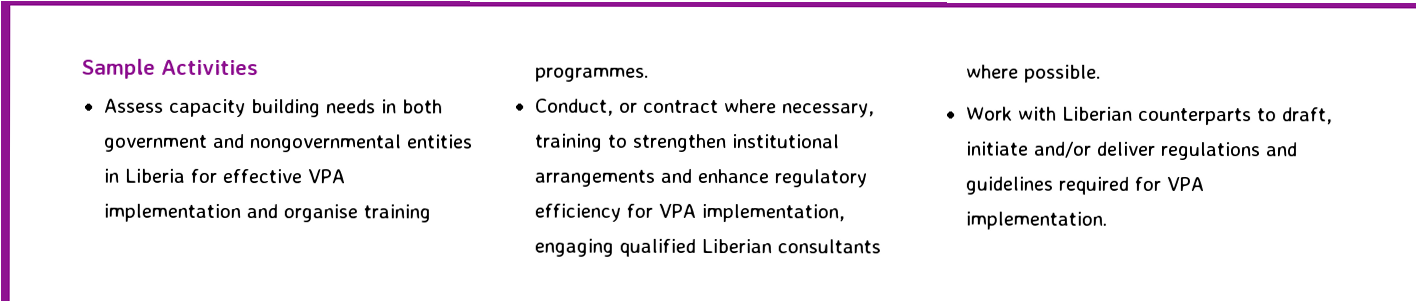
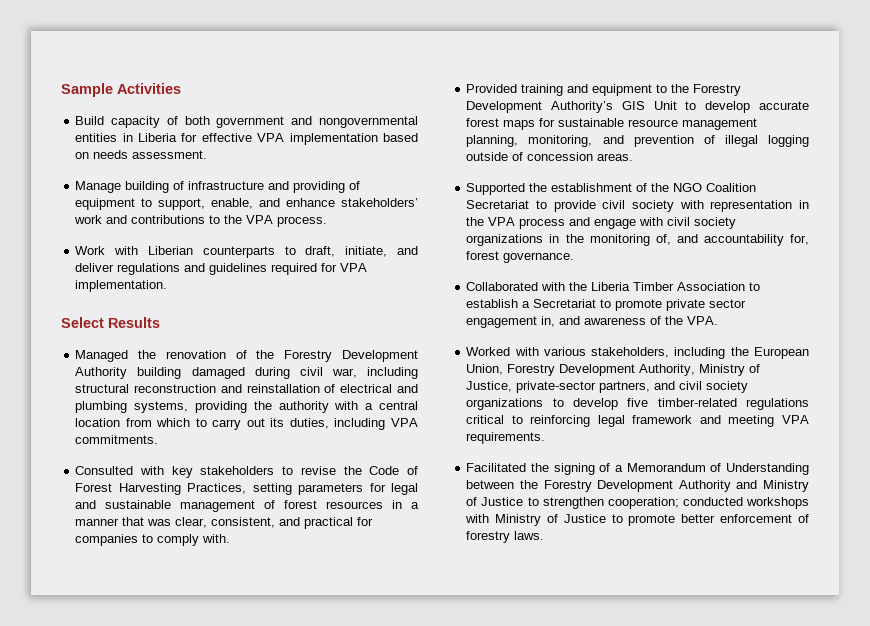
[103,98,397,118] Assess capacity building needs in -> [75,116,178,128] Build capacity of
[245,204,431,223] [534,67,649,82] [534,98,875,118] [534,133,840,153] [533,168,867,188] [533,203,845,223] [533,238,881,257] [965,64,1101,83] and organise training programmes. // Conduct, or contract where necessary, training to strengthen institutional arrangements and enhance regulatory efficiency for VPA implementation, engaging qualified Liberian consultants where possible. -> [382,133,418,142] [75,150,208,159] [75,181,361,193] [75,198,418,210] [74,215,328,227] based on needs assessment. // Manage building of infrastructure and providing of equipment to support, enable, and enhance stakeholders’ work and contributions to the VPA process.
[964,141,1092,158] initiate and/or -> [345,246,418,257] initiate, and
(1107, 220) none -> [61,317,160,328] [75,350,418,362] [75,367,418,379] [75,384,418,393] [75,401,418,413] [75,418,418,430] [75,435,159,444] [75,466,418,478] [75,483,418,495] [75,500,419,512] [75,517,374,529] [75,534,231,546] [466,84,742,96] [466,101,809,113] [466,118,758,130] [466,135,809,147] [466,152,634,161] [466,183,757,195] [466,200,809,212] [466,217,737,229] [466,234,809,246] [466,251,575,263] [466,282,761,291] [466,299,747,311] [466,316,719,328] [466,347,809,359] [466,364,761,376] [466,381,749,393] [466,398,809,410] [466,415,809,427] [466,432,546,444] [466,463,809,475] [466,480,809,492] [466,497,809,509] [465,514,809,526] [466,531,545,543] // Select Results // Managed the renovation of the Forestry Development Authority building damaged during civil war, including structural reconstruction and reinstallation of electrical and plumbing systems, providing the authority with a central location from which to carry out its duties, including VPA commitments. // Consulted with key stakeholders to revise the Code of Forest Harvesting Practices, setting parameters for legal and sustainable management of forest resources in a manner that was clear, consistent, and practical for companies to comply with. // Provided training and equipment to the Forestry Development Authority’s GIS Unit to develop accurate forest maps for sustainable resource management planning, monitoring, and prevention of illegal logging outside of concession areas. // Supported the establishment of the NGO Coalition Secretariat to provide civil society with representation in the VPA process and engage with civil society organizations in the monitoring of, and accountability for, forest governance. // Collaborated with the Liberia Timber Association to establish a Secretariat to promote private sector engagement in, and awareness of the VPA. // Worked with various stakeholders, including the European Union, Forestry Development Authority, Ministry of Justice, private-sector partners, and civil society organizations to develop five timber-related regulations critical to reinforcing legal framework and meeting VPA requirements. // Facilitated the signing of a Memorandum of Understanding between the Forestry Development Authority and Ministry of Justice to strengthen cooperation; conducted workshops with Ministry of Justice to promote better enforcement of forestry laws.

